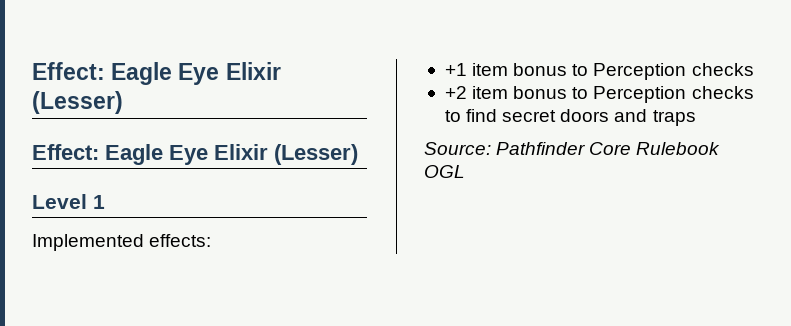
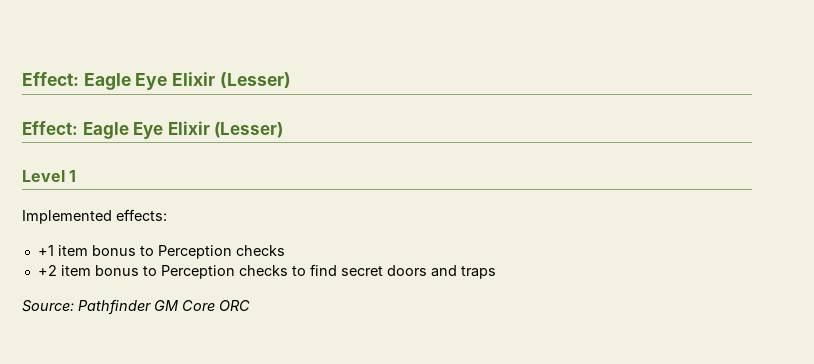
[589,142,721,155] [424,165,465,178] Core Rulebook OGL -> [154,300,250,311] GM Core ORC

